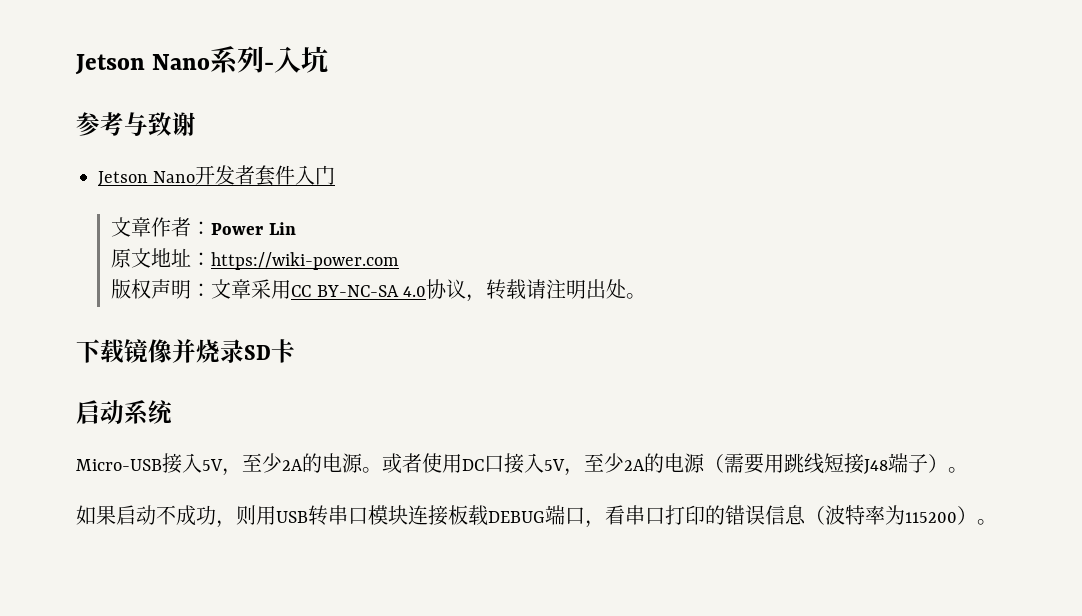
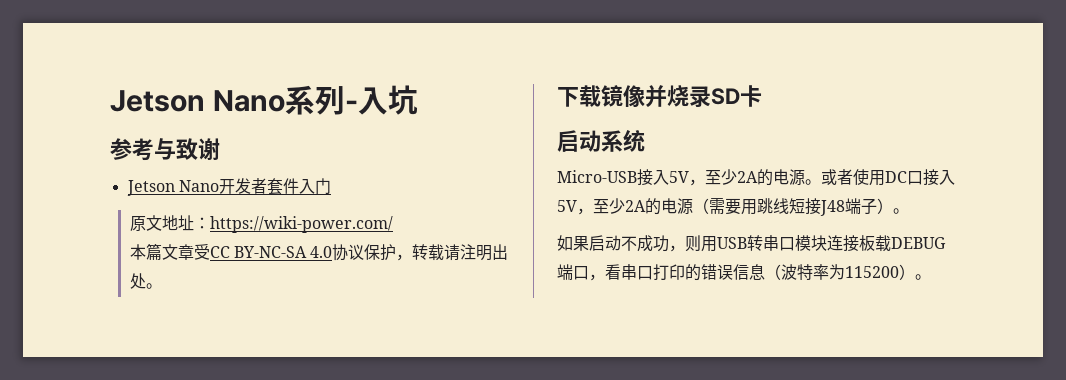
[111,217,296,237] [111,248,400,270] [111,279,292,299] 文章作者：Power Lin // 原文地址：https://wiki-power.com // 版权声明：文章采用 -> [129,215,393,233] [129,243,210,260] 原文地址：https://wiki-power.com/ // 本篇文章受
(466, 289) none -> [364,244,397,261] 保护

